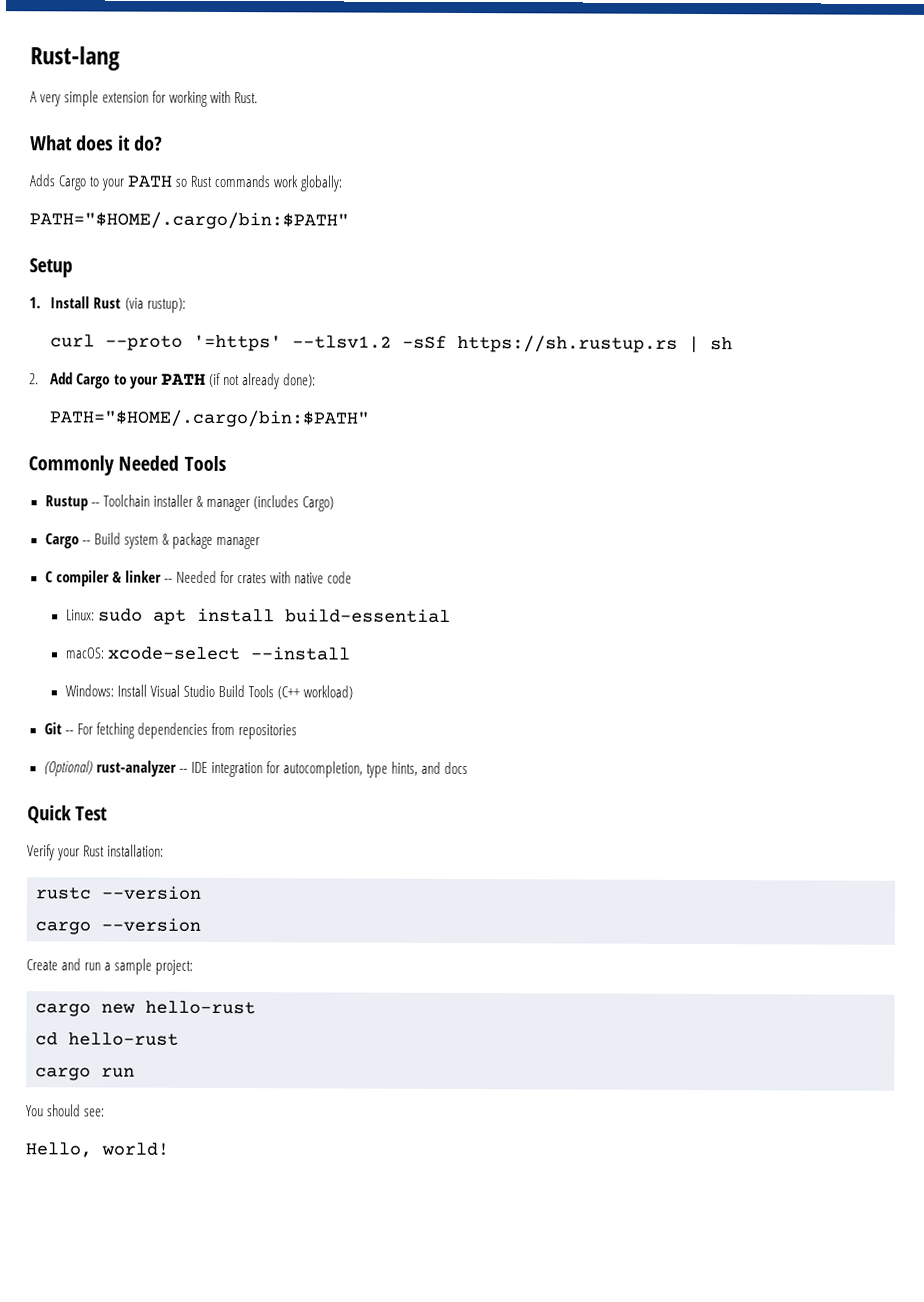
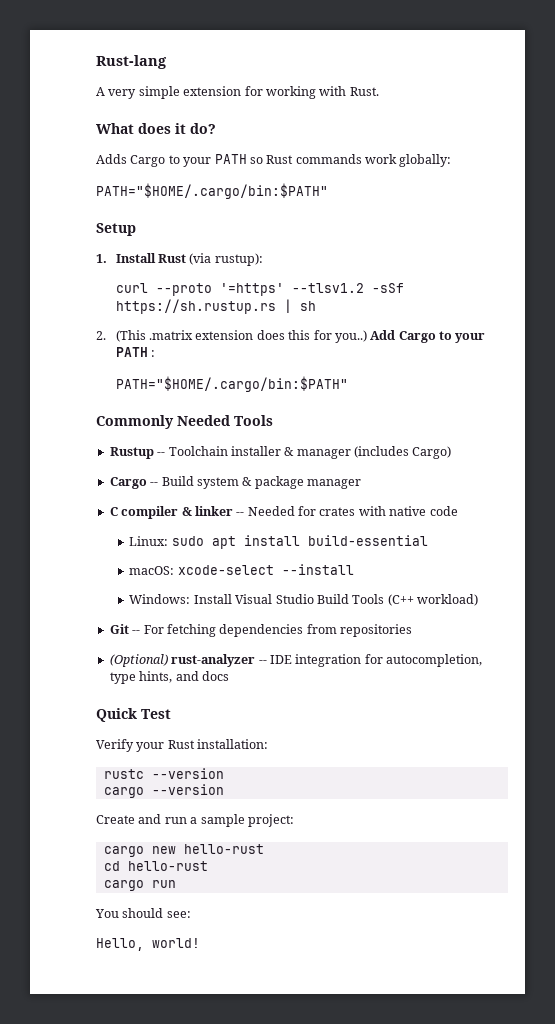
(39, 379) none -> [115,330,367,343] (This .matrix extension does this for you..)
[208,372,316,390] (if not already done): -> [151,350,156,357] :

